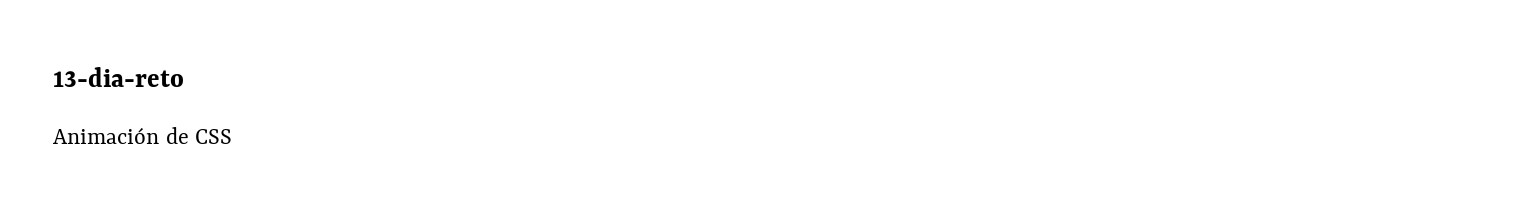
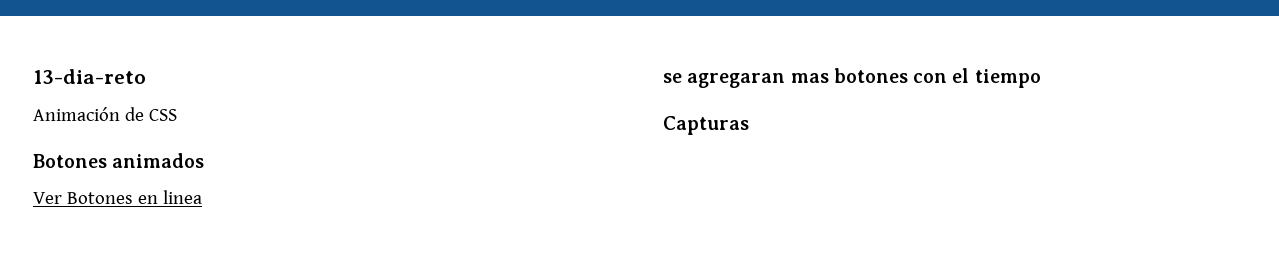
(233, 136) none -> [33,153,205,168] [33,190,202,204] [663,68,1041,88] [663,116,749,135] // Botones animados // Ver Botones en linea // se agregaran mas botones con el tiempo // Capturas

